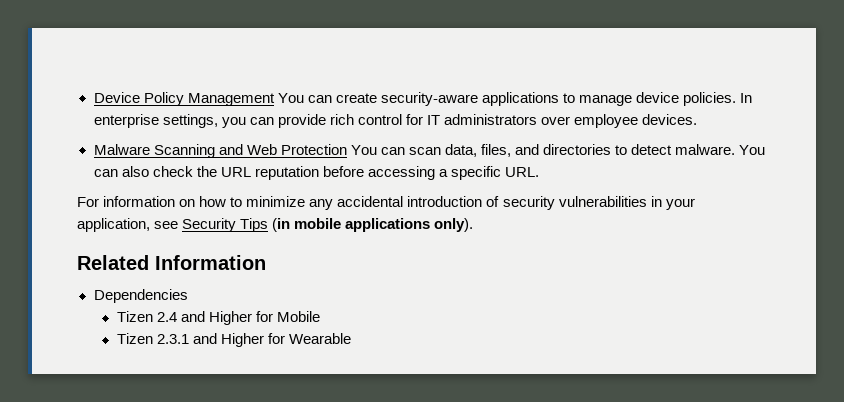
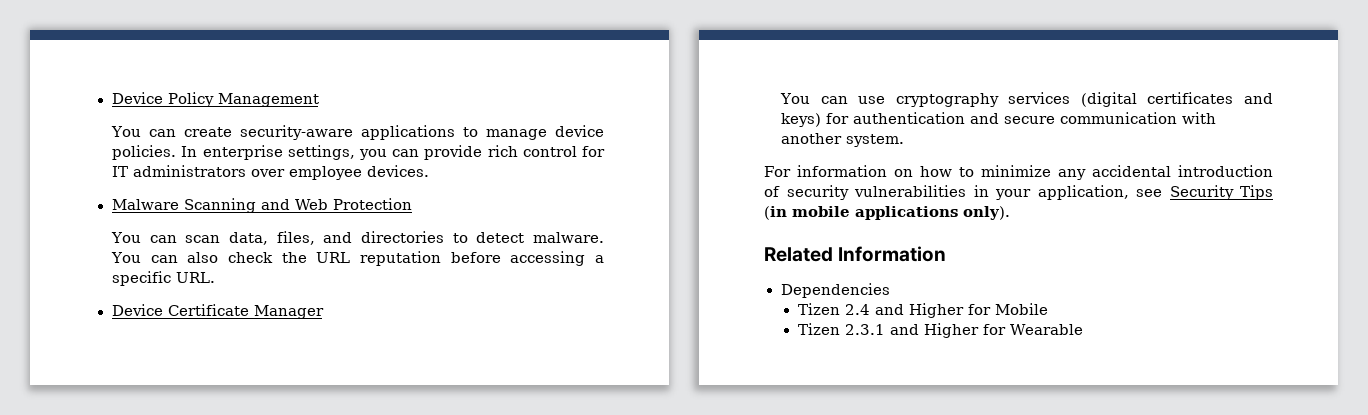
(275, 99) none -> (319, 100) //
(347, 149) none -> (413, 204) //
(539, 172) none -> [111,304,324,319] [780,92,1273,107] [781,112,1217,127] [781,133,905,147] // Device Certificate Manager // You can use cryptography services (digital certificates and keys) for authentication and secure communication with another system.

